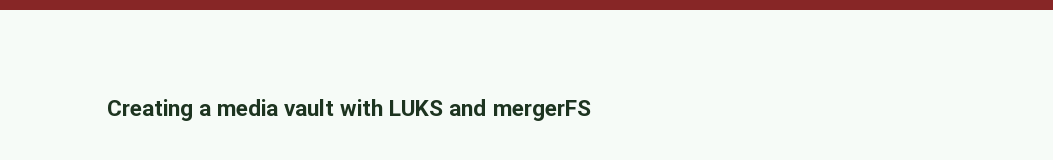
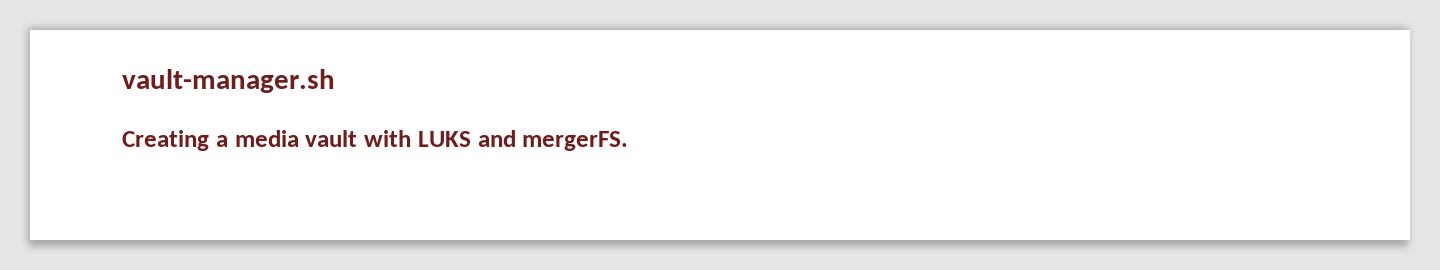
(107, 110) none -> [122,69,335,93] vault-manager.sh //
[492,100,591,121] mergerFS -> [522,131,629,151] mergerFS.

